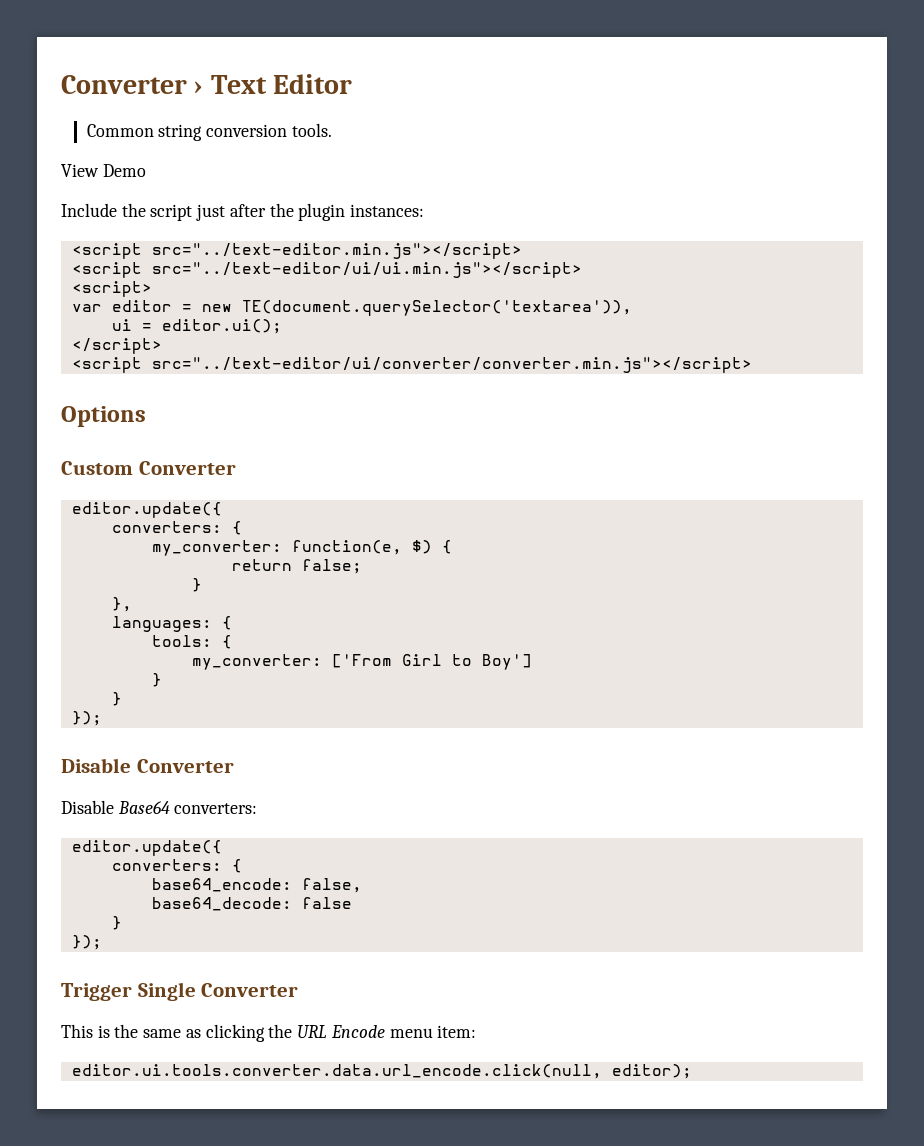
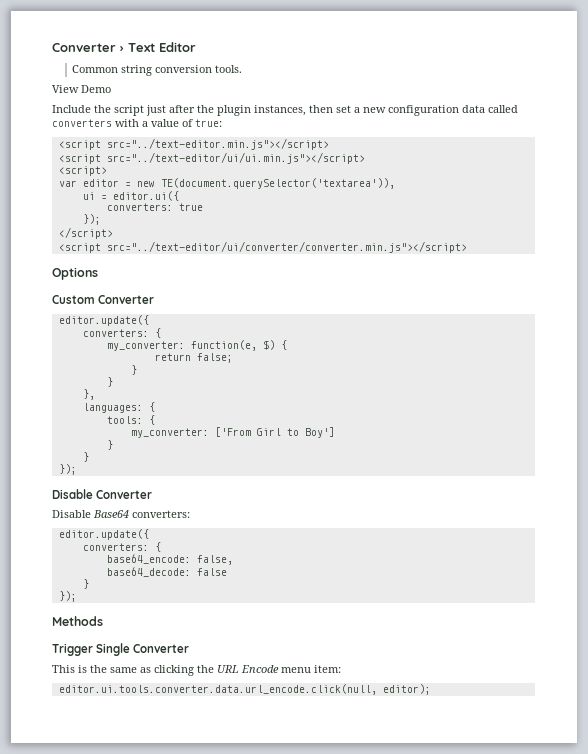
[350,204,425,217] instances: -> [254,105,518,116] [52,119,222,127] instances, then set a new configuration data called converters with a value of true:
[161,319,282,334] editor.ui(); -> [112,191,179,201] [106,203,203,211] [82,214,101,225] editor.ui({ // converters: true // });
(202, 585) none -> [106,377,113,387] // }
(102, 942) none -> [52,616,103,626] // Methods

